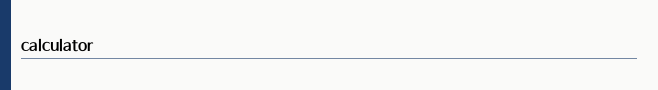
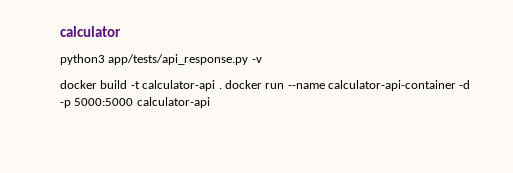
(94, 45) none -> [60,54,262,65] [60,80,471,91] [60,97,210,108] // python3 app/tests/api_response.py -v // docker build -t calculator-api . docker run --name calculator-api-container -d -p 5000:5000 calculator-api

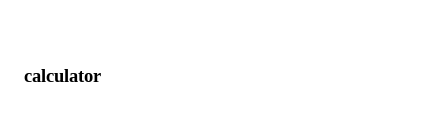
[60,54,262,65] [60,80,471,91] [60,97,210,108] // python3 app/tests/api_response.py -v // docker build -t calculator-api . docker run --name calculator-api-container -d -p 5000:5000 calculator-api -> (101, 75) none

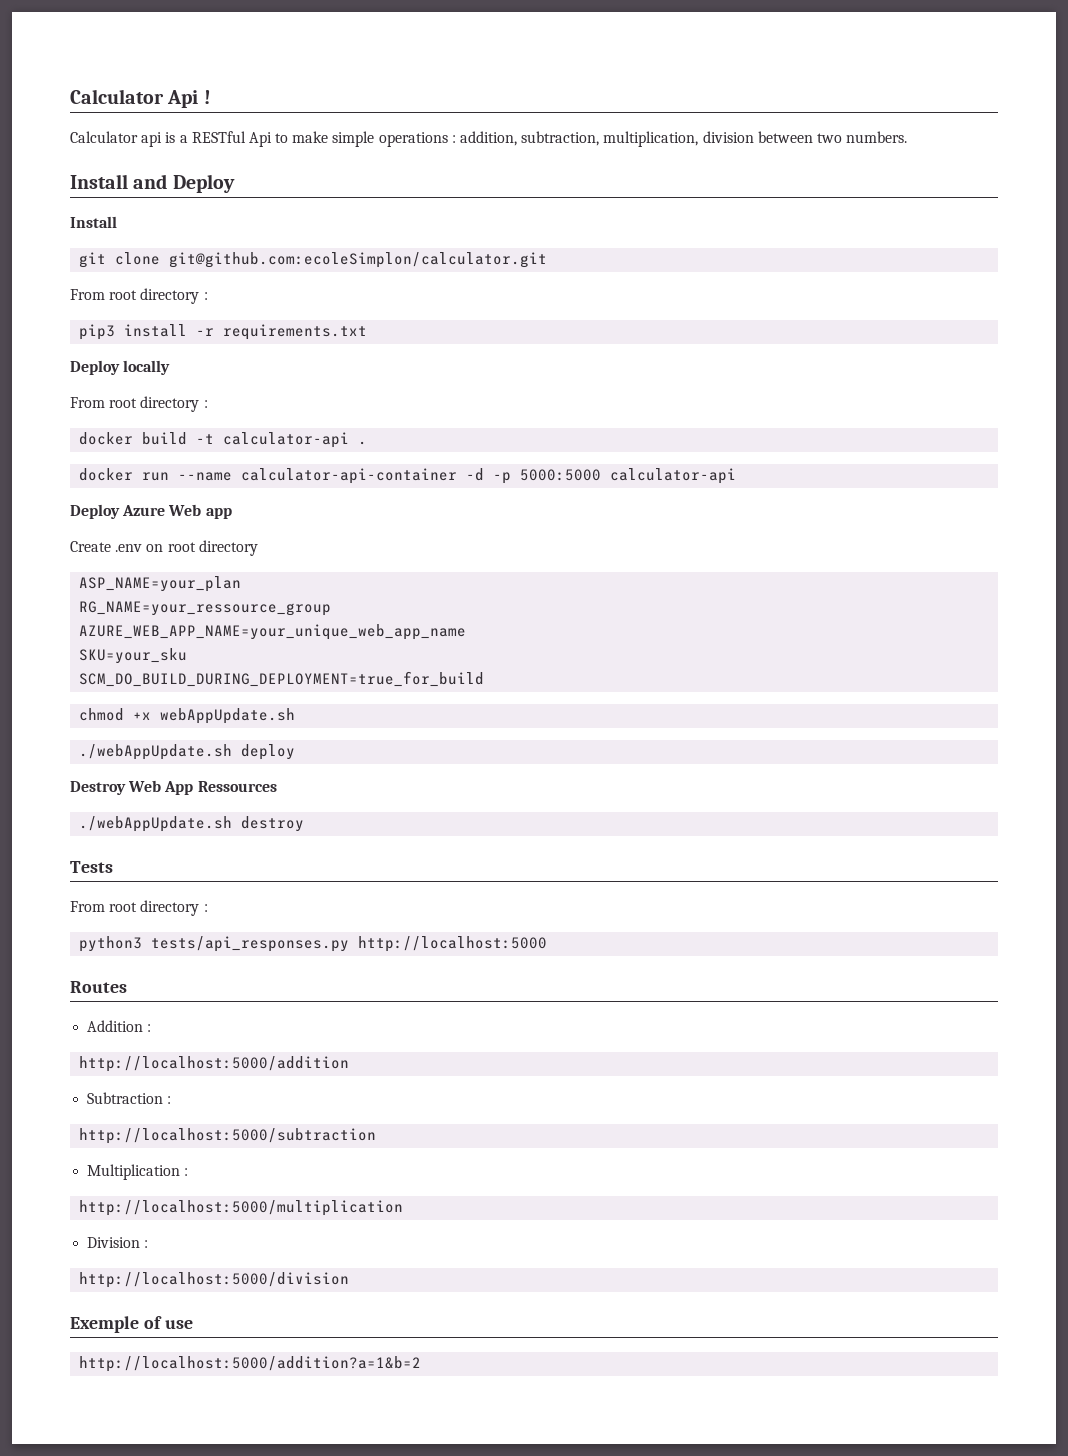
[24,69,101,82] calculator -> [70,89,211,108] [70,131,908,147] [70,174,235,193] [70,216,117,228] [79,252,548,268] [70,288,208,304] [79,324,368,340] [70,360,171,375] [70,396,208,412] [79,432,368,448] [79,468,737,484] [70,504,232,519] [70,540,258,556] [79,576,242,592] [79,601,332,616] [79,624,467,640] [79,648,188,664] [79,671,485,687] [79,708,296,724] [79,744,296,760] [70,780,277,795] [79,816,305,832] [70,861,113,873] [70,900,208,916] [79,936,548,952] [70,981,127,993] [87,1020,152,1032] [79,1056,350,1072] [87,1092,172,1104] [79,1128,377,1144] [87,1164,189,1180] [79,1200,404,1216] [87,1237,149,1248] [79,1272,350,1288] [70,1316,193,1333] [79,1356,422,1372] Calculator Api ! // Calculator api is a RESTful Api to make simple operations : addition, subtraction, multiplication, division between two numbers. // Install and Deploy // Install // git clone git@github.com:ecoleSimplon/calculator.git // From root directory : // pip3 install -r requirements.txt // Deploy locally // From root directory : // docker build -t calculator-api . // docker run --name calculator-api-container -d -p 5000:5000 calculator-api // Deploy Azure Web app // Create .env on root directory // ASP_NAME=your_plan // RG_NAME=your_ressource_group // AZURE_WEB_APP_NAME=your_unique_web_app_name // SKU=your_sku // SCM_DO_BUILD_DURING_DEPLOYMENT=true_for_build // chmod +x webAppUpdate.sh // ./webAppUpdate.sh deploy // Destroy Web App Ressources // ./webAppUpdate.sh destroy // Tests // From root directory : // python3 tests/api_responses.py http://localhost:5000 // Routes // Addition : // http://localhost:5000/addition // Subtraction : // http://localhost:5000/subtraction // Multiplication : // http://localhost:5000/multiplication // Division : // http://localhost:5000/division // Exemple of use // http://localhost:5000/addition?a=1&b=2

